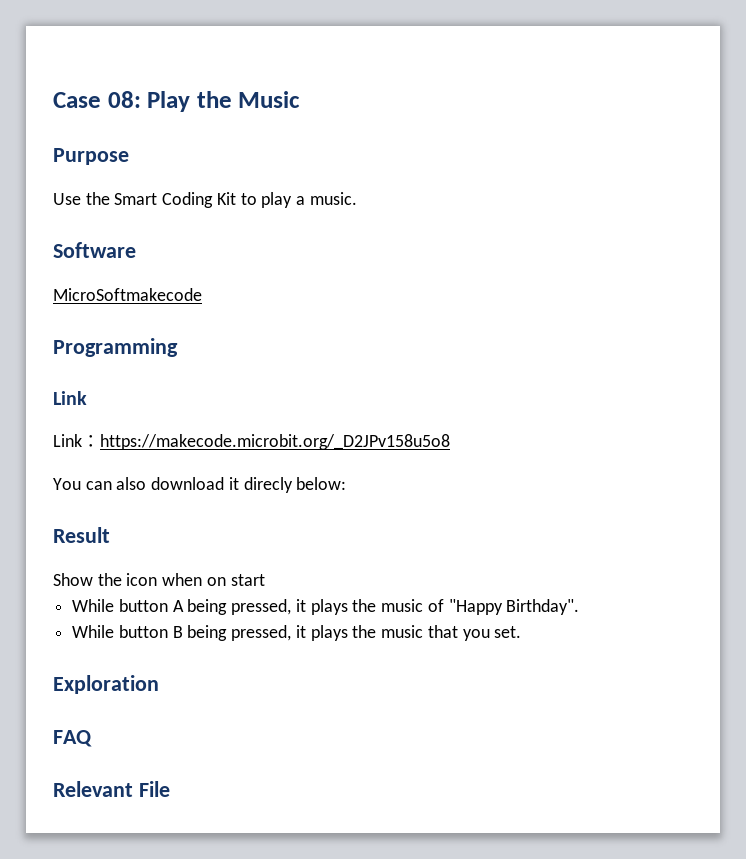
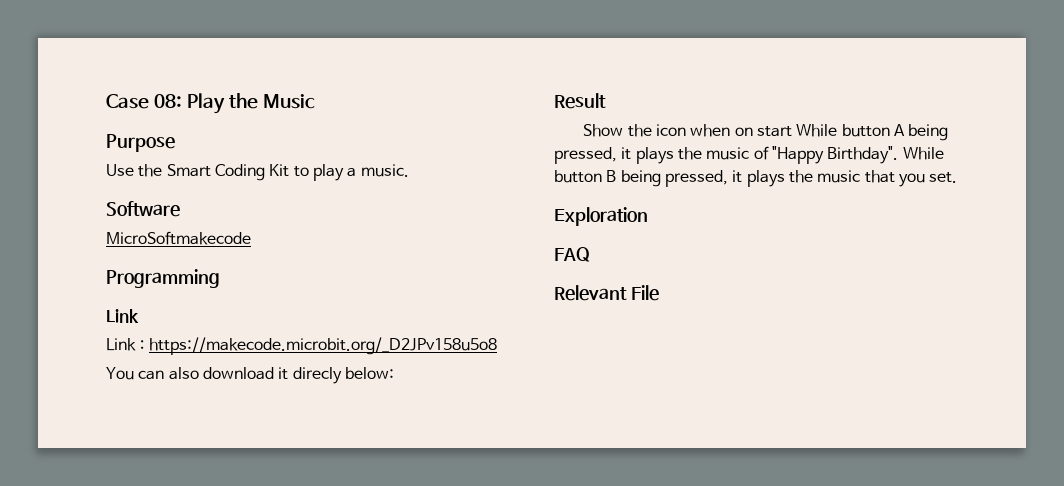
(265, 580) // -> (792, 131) none
(580, 607) // -> (899, 155) none

